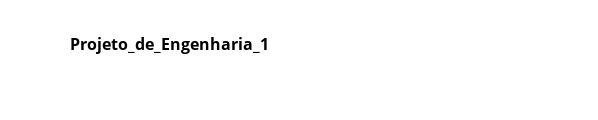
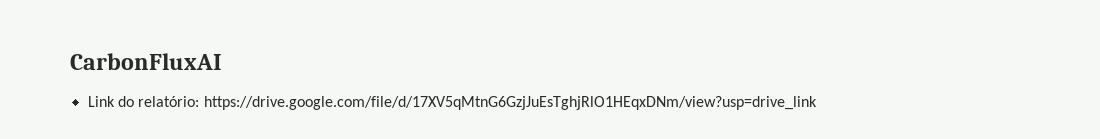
[70,37,269,54] Projeto_de_Engenharia_1 -> [70,53,222,70] [87,96,817,110] CarbonFluxAI // Link do relatório: https://drive.google.com/file/d/17XV5qMtnG6GzjJuEsTghjRlO1HEqxDNm/view?usp=drive_link

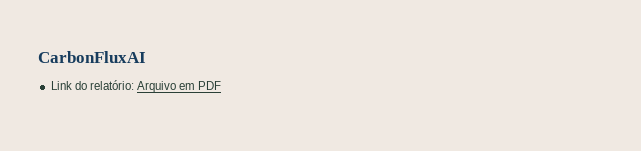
[203,96,817,110] https://drive.google.com/file/d/17XV5qMtnG6GzjJuEsTghjRlO1HEqxDNm/view?usp=drive_link -> [136,81,222,93] Arquivo em PDF

